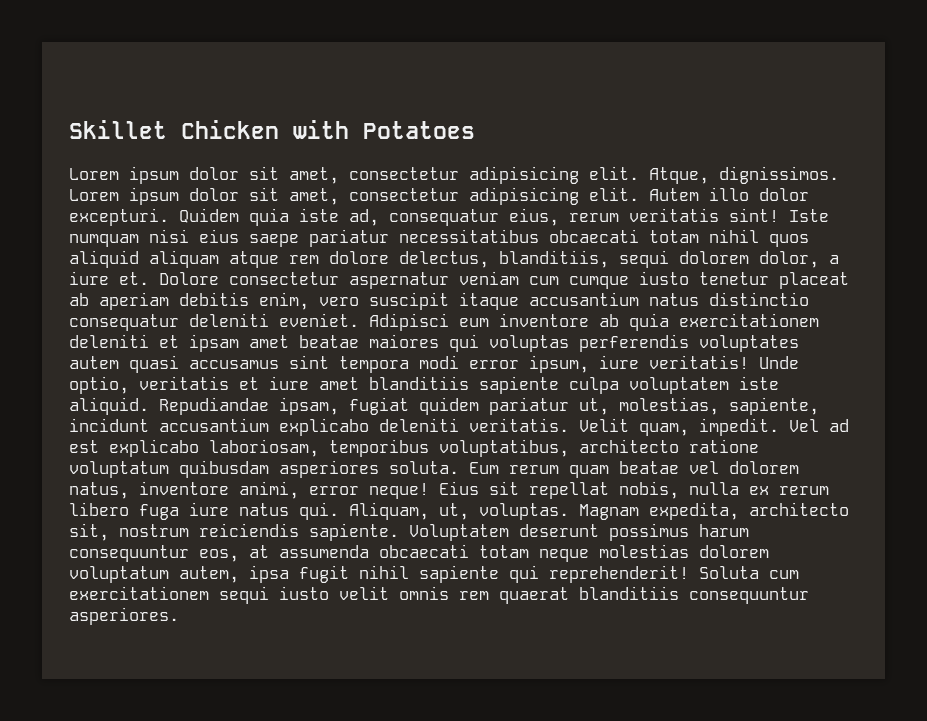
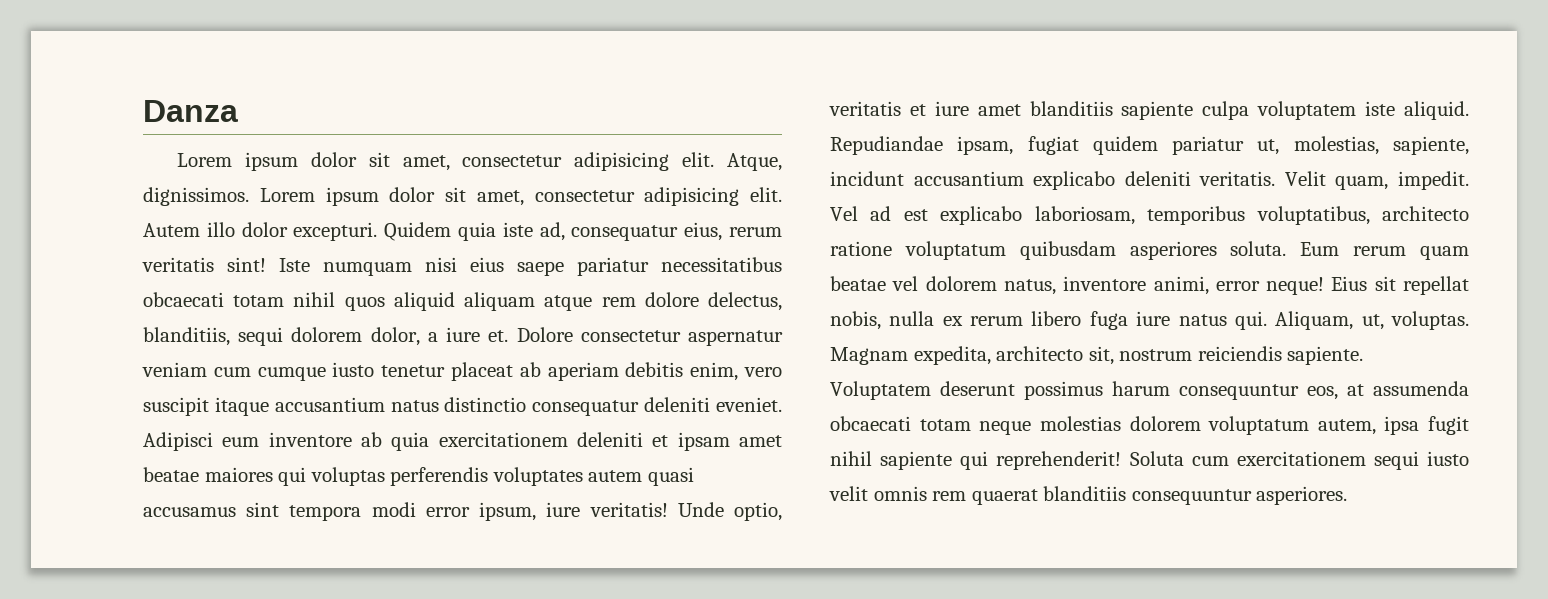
[69,120,475,139] Skillet Chicken with Potatoes -> [143,100,238,122] Danza

